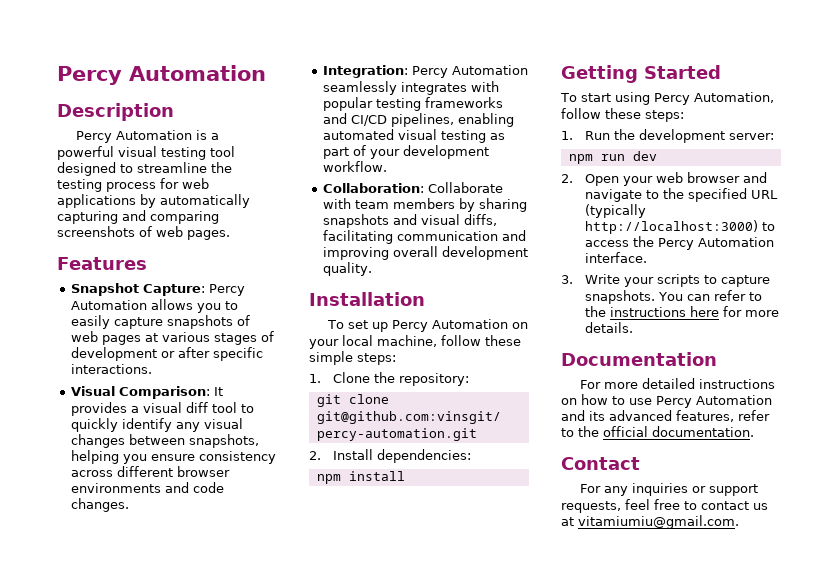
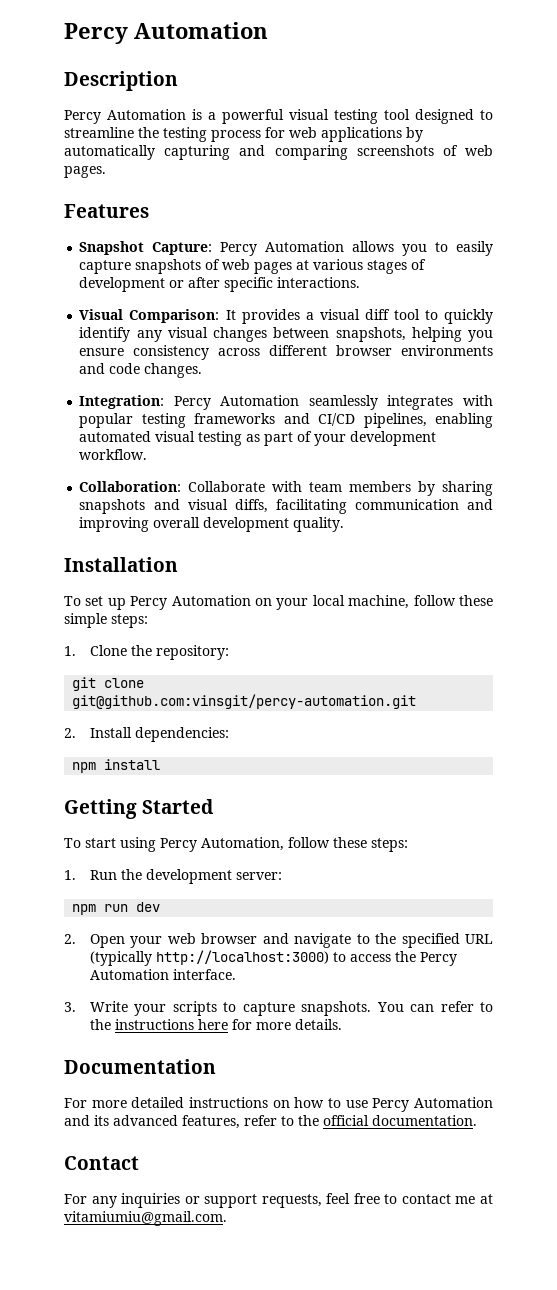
[753,503,768,510] us -> [455,1196,476,1204] me

